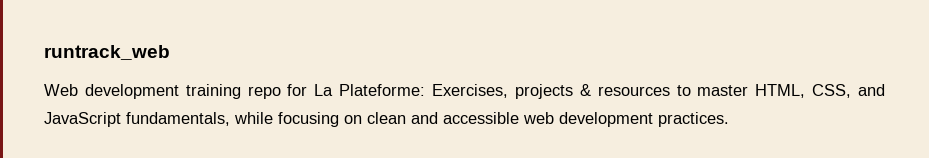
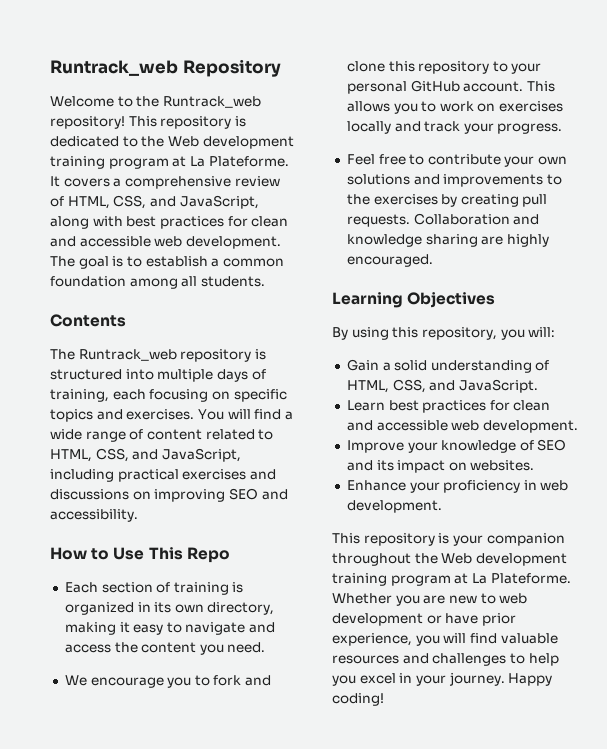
[44,45,170,60] [44,84,886,99] [44,112,729,127] runtrack_web // Web development training repo for La Plateforme: Exercises, projects & resources to master HTML, CSS, and JavaScript fundamentals, while focusing on clean and accessible web development practices. -> [50,59,281,77] [50,96,261,108] [50,116,246,129] [50,136,294,149] [50,156,289,169] [50,176,280,189] [50,195,259,209] [50,216,289,229] [50,236,281,249] [50,256,284,269] [50,276,265,289] [50,314,126,327] [50,349,266,362] [50,369,266,382] [50,389,287,402] [50,409,293,422] [50,429,274,442] [50,448,241,462] [50,469,276,482] [50,488,288,502] [50,509,138,522] [50,547,230,563] [64,582,244,595] [64,602,275,615] [64,622,276,635] [64,642,266,655] [64,675,272,688] [346,61,542,74] [346,80,555,94] [346,101,564,114] [346,121,563,134] [346,154,568,167] [346,174,562,187] [346,194,548,207] [346,213,540,227] [346,234,549,247] [346,254,433,267] [332,292,496,308] [332,327,556,340] [346,359,550,373] [346,379,538,393] [346,400,551,413] [346,420,578,433] [346,439,567,453] [346,460,535,473] [346,480,569,493] [346,500,442,513] [332,533,565,546] [332,553,567,566] [332,573,571,586] [332,593,528,606] [332,613,516,626] [332,633,558,646] [332,653,559,666] [332,672,553,686] [332,693,384,706] Runtrack_web Repository // Welcome to the Runtrack_web repository! This repository is dedicated to the Web development training program at La Plateforme. It covers a comprehensive review of HTML, CSS, and JavaScript, along with best practices for clean and accessible web development. The goal is to establish a common foundation among all students. // Contents // The Runtrack_web repository is structured into multiple days of training, each focusing on specific topics and exercises. You will find a wide range of content related to HTML, CSS, and JavaScript, including practical exercises and discussions on improving SEO and accessibility. // How to Use This Repo // Each section of training is organized in its own directory, making it easy to navigate and access the content you need. // We encourage you to fork and clone this repository to your personal GitHub account. This allows you to work on exercises locally and track your progress. // Feel free to contribute your own solutions and improvements to the exercises by creating pull requests. Collaboration and knowledge sharing are highly encouraged. // Learning Objectives // By using this repository, you will: // Gain a solid understanding of HTML, CSS, and JavaScript. // Learn best practices for clean and accessible web development. // Improve your knowledge of SEO and its impact on websites. // Enhance your proficiency in web development. // This repository is your companion throughout the Web development training program at La Plateforme. Whether you are new to web development or have prior experience, you will find valuable resources and challenges to help you excel in your journey. Happy coding!

